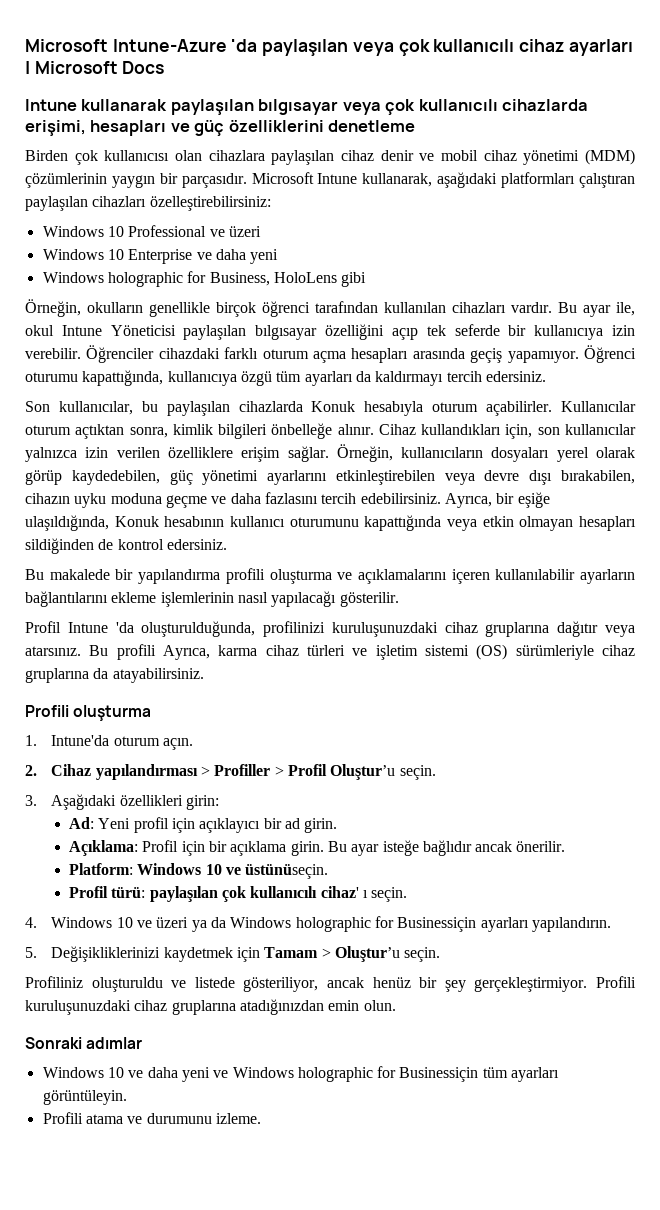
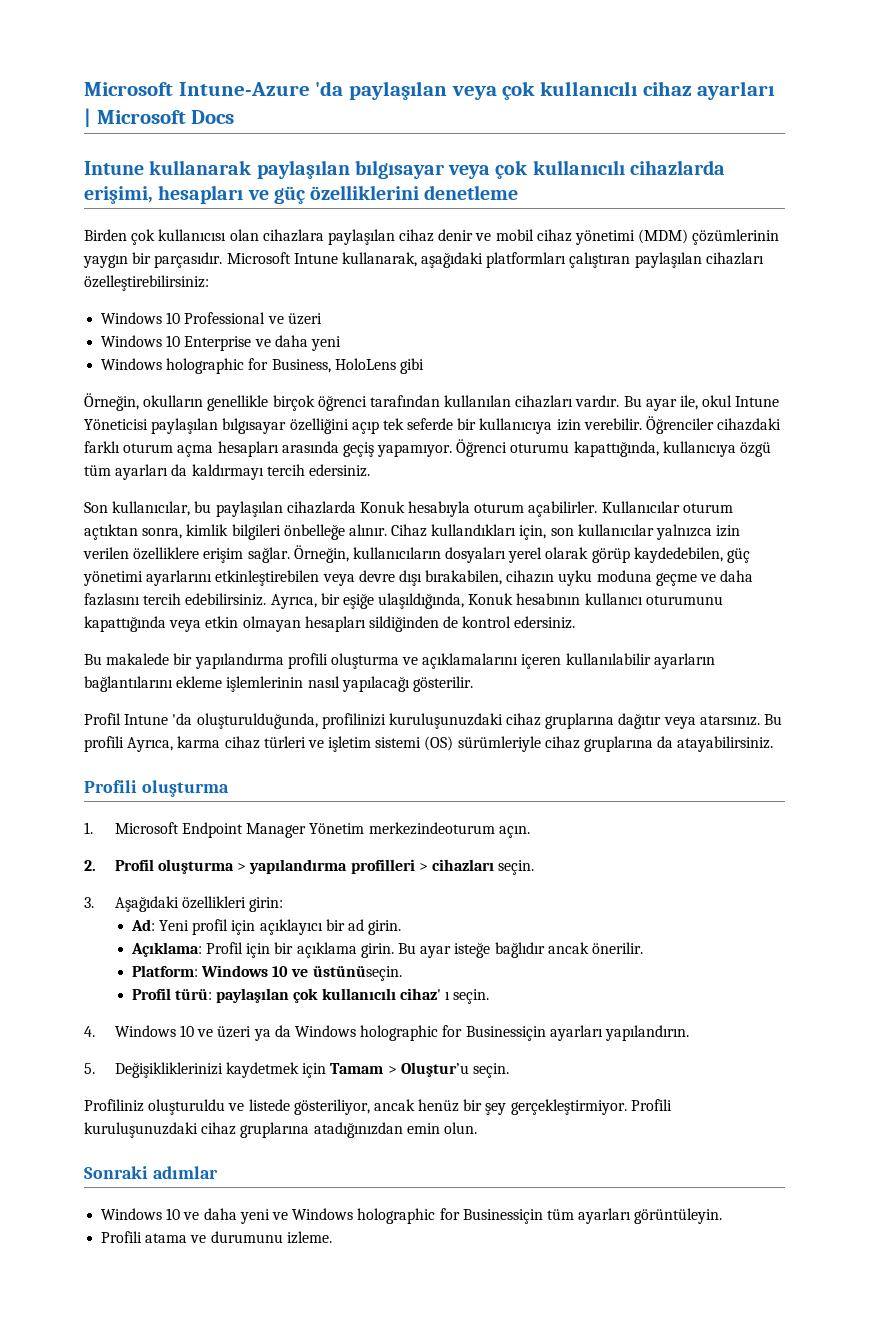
[51,735,193,750] [25,764,396,780] Intune'da oturum açın. // 2. Cihaz yapılandırması > Profiller > Profil Oluştur’u -> [114,822,530,838] [84,859,494,874] Microsoft Endpoint Manager Yönetim merkezindeoturum açın. // 2. Profil oluşturma > yapılandırma profilleri > cihazları

